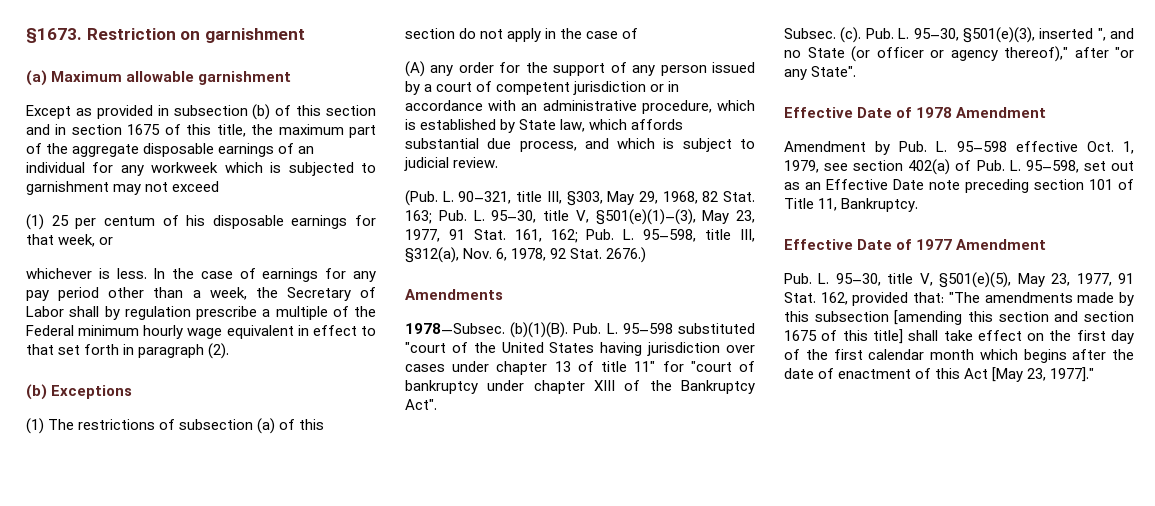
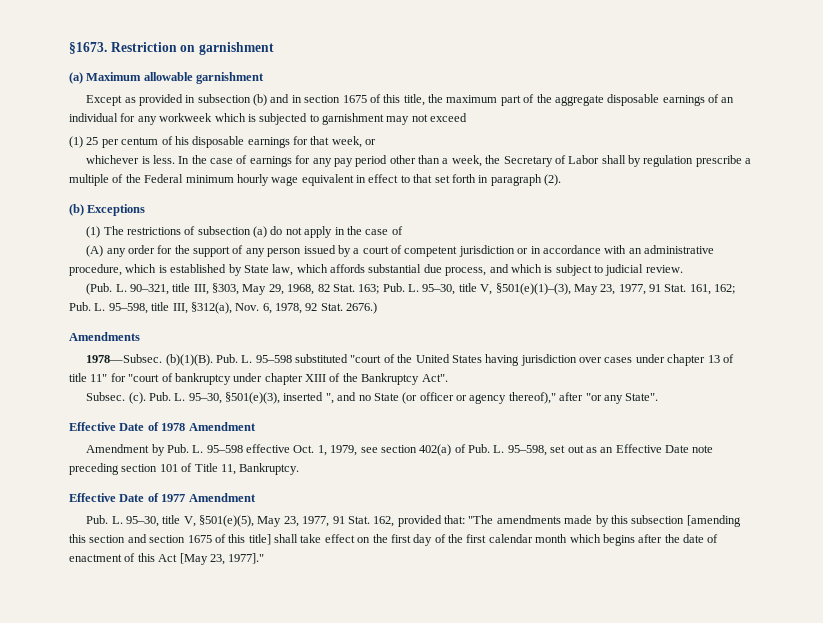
[275,105,376,116] of this section -> (267, 100) none
[279,419,325,430] [405,28,455,39] of this section -> (267, 232) none

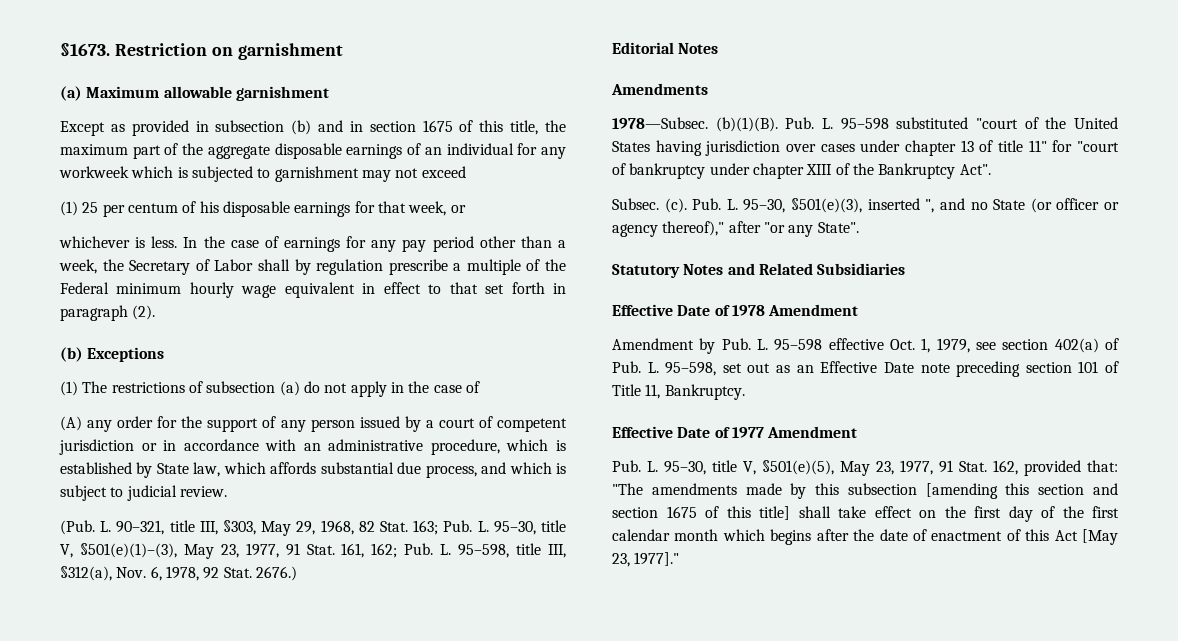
(378, 308) none -> [612,42,719,54] // Editorial Notes
(659, 397) none -> [612,263,906,278] // Statutory Notes and Related Subsidiaries

